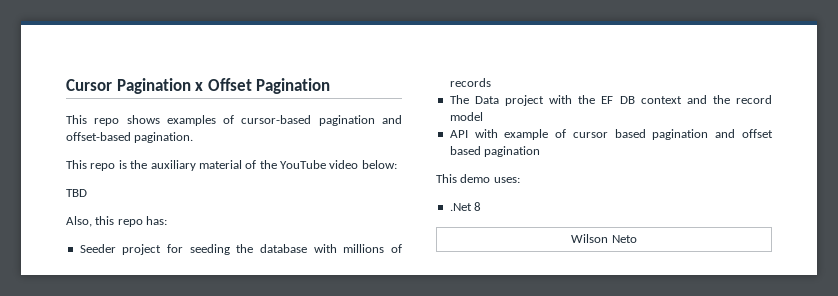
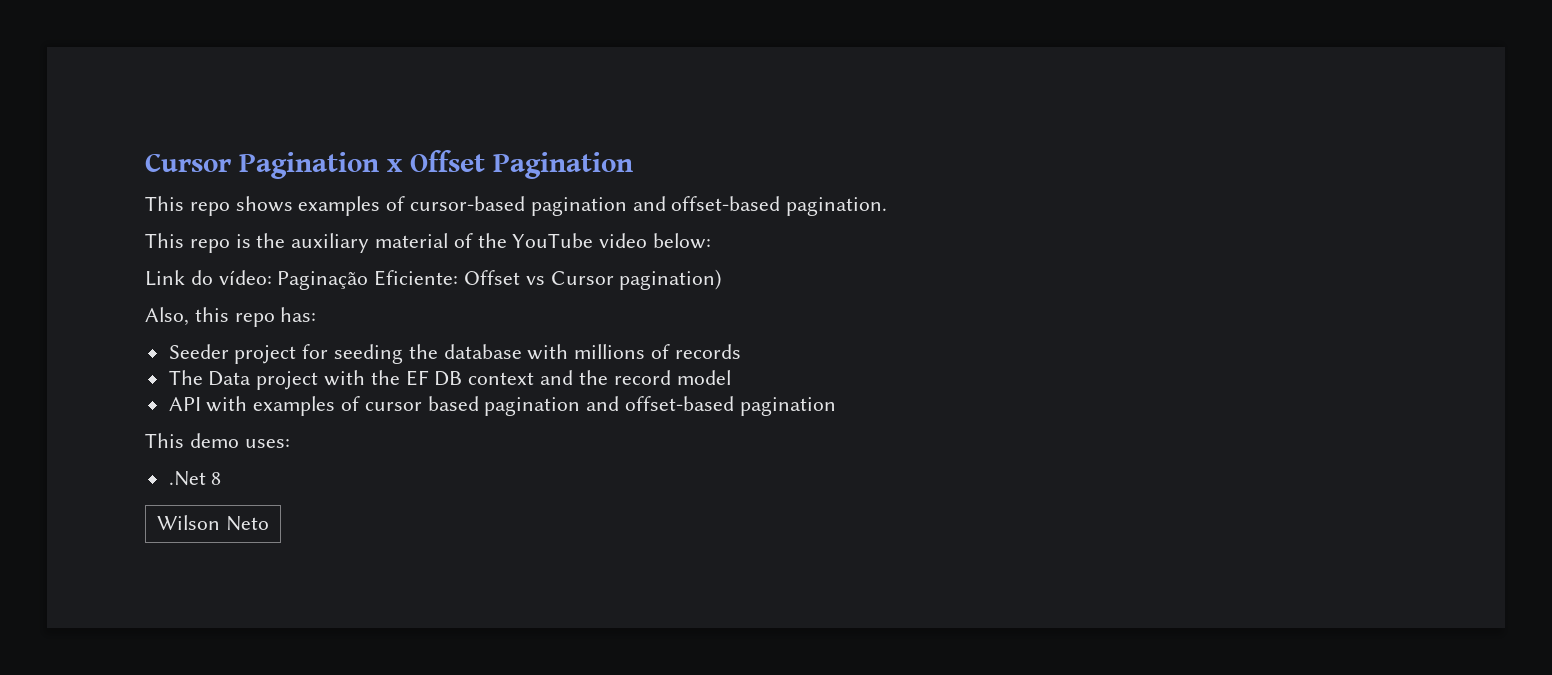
[66,189,87,197] TBD -> [145,269,722,290] Link do vídeo: Paginação Eficiente: Offset vs Cursor pagination)
[504,129,549,140] example -> [253,396,336,416] examples
[742,129,773,138] [449,146,481,155] offset based -> [625,396,735,411] offset-based

